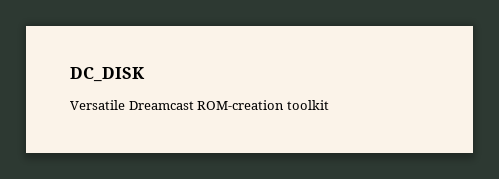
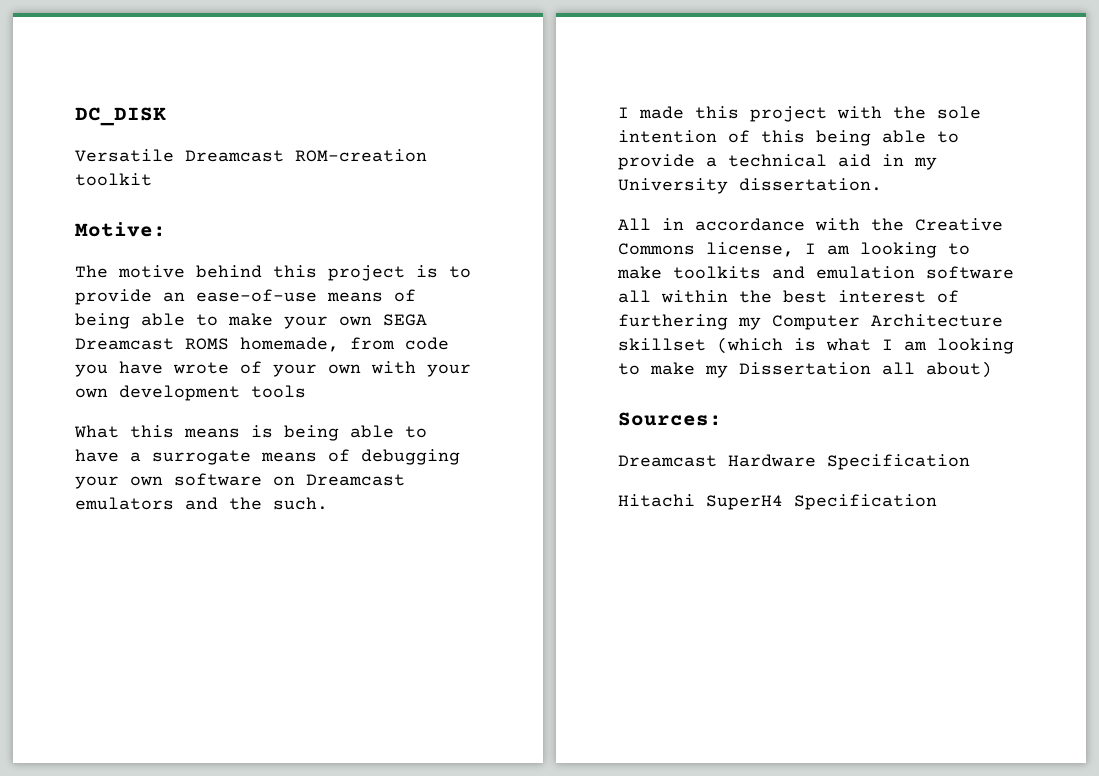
(329, 105) none -> [75,222,166,237] [75,265,471,281] [75,289,416,305] [75,313,427,329] [75,337,449,352] [75,361,471,377] [75,385,306,401] [74,425,427,441] [75,449,460,465] [75,473,405,489] [75,497,328,510] [618,106,981,122] [618,130,959,146] [618,154,937,170] [618,178,882,194] [618,218,1003,231] [618,242,970,258] [617,266,1014,279] [618,290,959,303] [618,314,1003,330] [618,337,1014,354] [618,361,992,378] [618,412,722,426] [618,454,970,470] [618,494,937,510] // Motive: // The motive behind this project is to provide an ease-of-use means of being able to make your own SEGA Dreamcast ROMS homemade, from code you have wrote of your own with your own development tools // What this means is being able to have a surrogate means of debugging your own software on Dreamcast emulators and the such. // I made this project with the sole intention of this being able to provide a technical aid in my University dissertation. // All in accordance with the Creative Commons license, I am looking to make toolkits and emulation software all within the best interest of furthering my Computer Architecture skillset (which is what I am looking to make my Dissertation all about) // Sources: // Dreamcast Hardware Specification // Hitachi SuperH4 Specification

